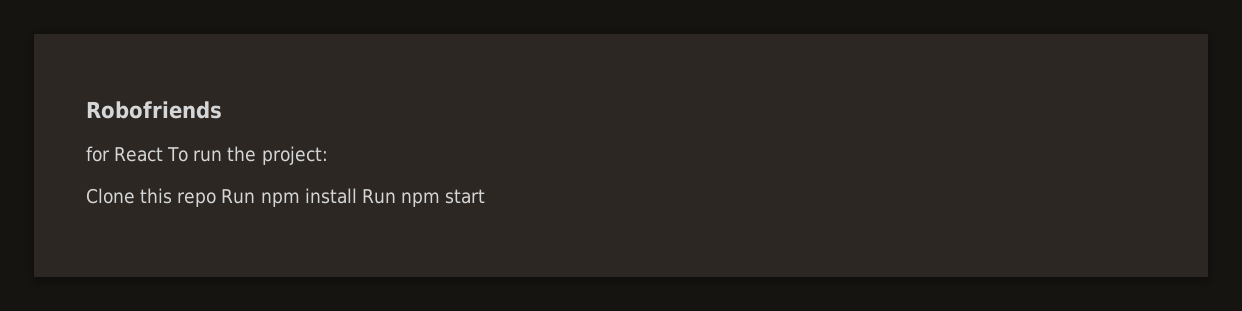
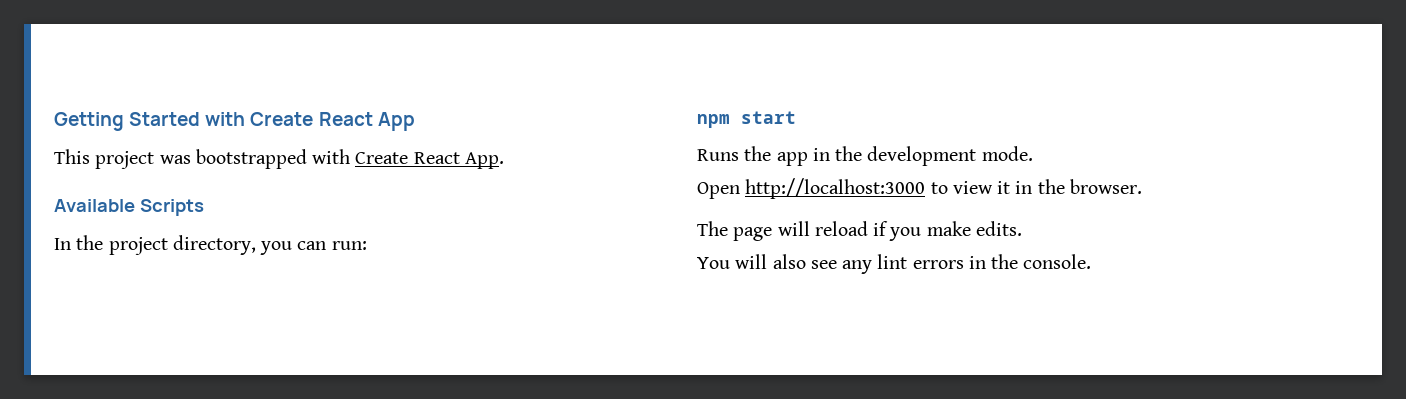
[86,101,222,119] [86,146,328,165] [86,188,486,207] Robofriends // for React To run the project: // Clone this repo Run npm install Run npm start -> [54,112,415,131] [54,149,504,169] [54,199,204,216] [54,235,367,255] [697,111,796,128] [697,146,1033,166] [697,178,1142,199] [697,221,1022,241] [697,254,1092,274] Getting Started with Create React App // This project was bootstrapped with Create React App. // Available Scripts // In the project directory, you can run: // npm start // Runs the app in the development mode. // Open http://localhost:3000 to view it in the browser. // The page will reload if you make edits. // You will also see any lint errors in the console.

